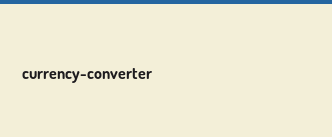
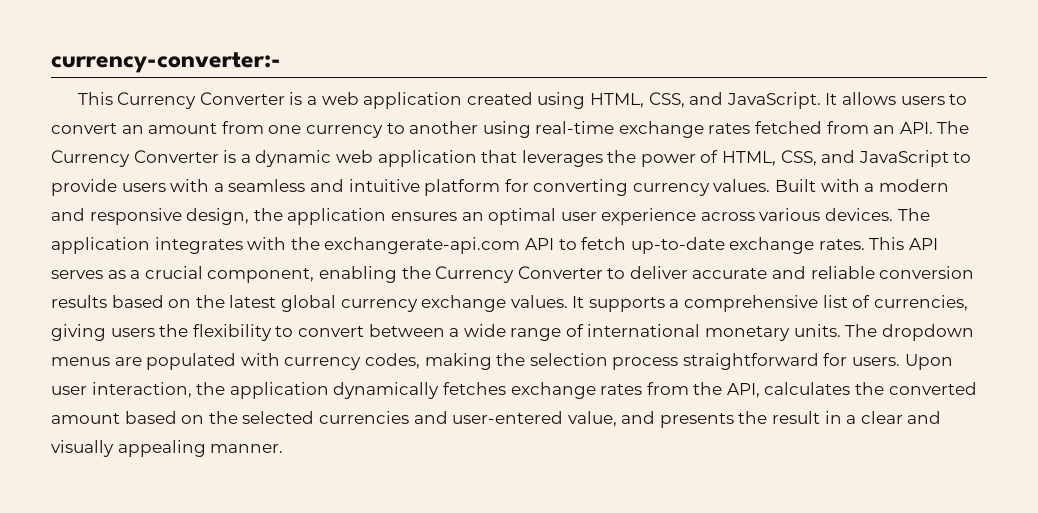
[22,68,152,83] currency-converter -> [51,52,281,73] [77,92,968,109] [51,121,970,138] [51,150,972,167] [51,179,949,196] [51,208,930,225] [51,237,939,254] [51,266,975,283] [51,295,968,312] [51,324,974,341] [51,353,953,370] [51,382,977,399] [51,411,942,428] [51,440,284,457] currency-converter:- // This Currency Converter is a web application created using HTML, CSS, and JavaScript. It allows users to convert an amount from one currency to another using real-time exchange rates fetched from an API. The Currency Converter is a dynamic web application that leverages the power of HTML, CSS, and JavaScript to provide users with a seamless and intuitive platform for converting currency values. Built with a modern and responsive design, the application ensures an optimal user experience across various devices. The application integrates with the exchangerate-api.com API to fetch up-to-date exchange rates. This API serves as a crucial component, enabling the Currency Converter to deliver accurate and reliable conversion results based on the latest global currency exchange values. It supports a comprehensive list of currencies, giving users the flexibility to convert between a wide range of international monetary units. The dropdown menus are populated with currency codes, making the selection process straightforward for users. Upon user interaction, the application dynamically fetches exchange rates from the API, calculates the converted amount based on the selected currencies and user-entered value, and presents the result in a clear and visually appealing manner.

